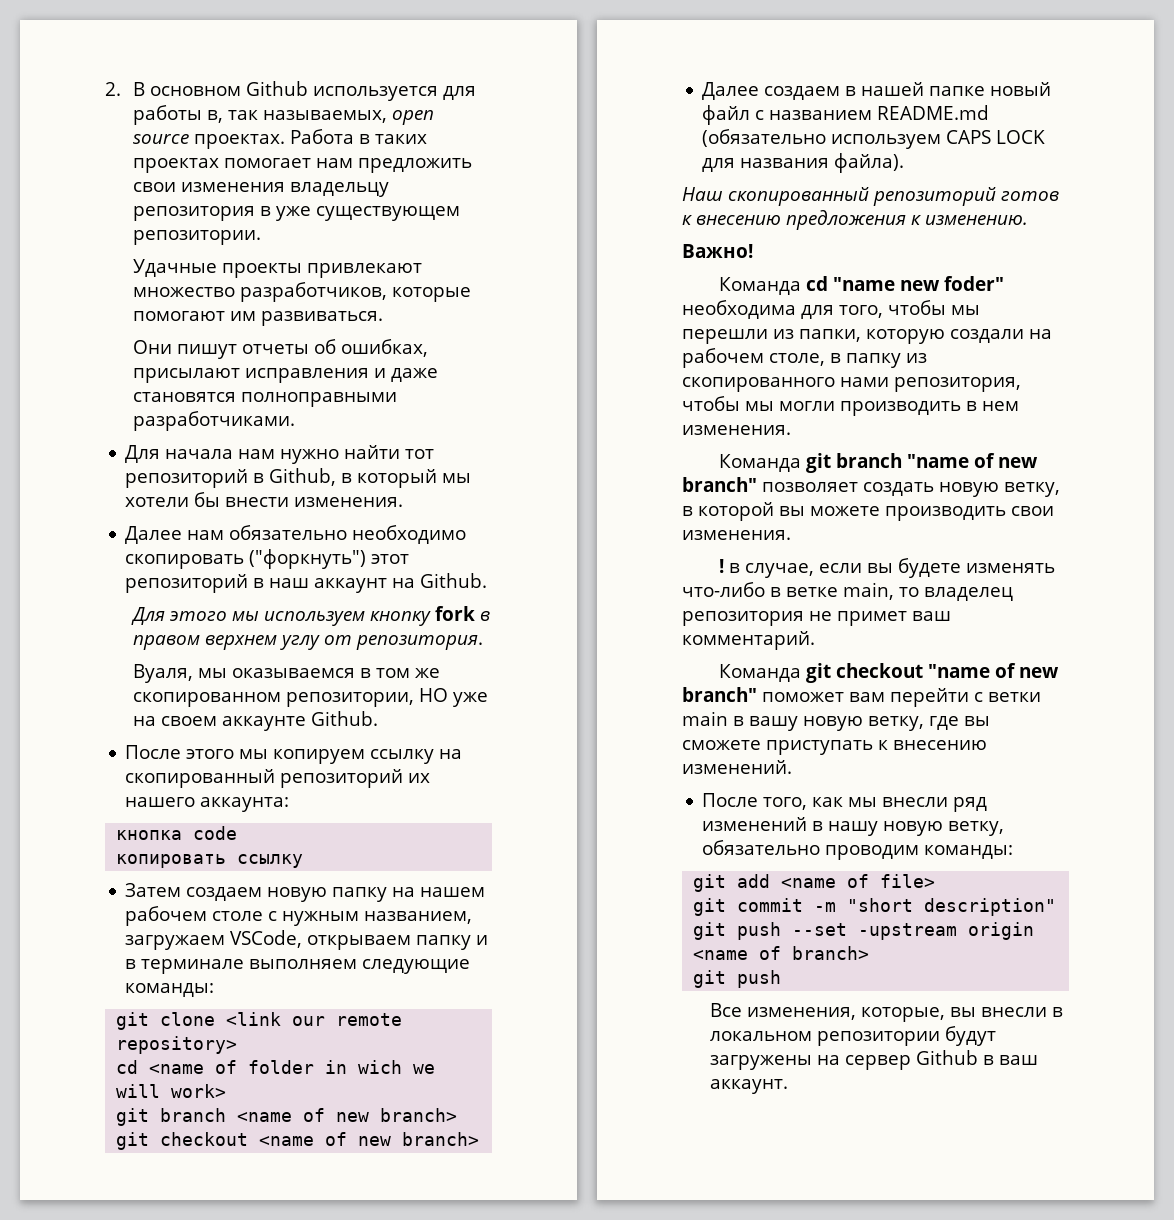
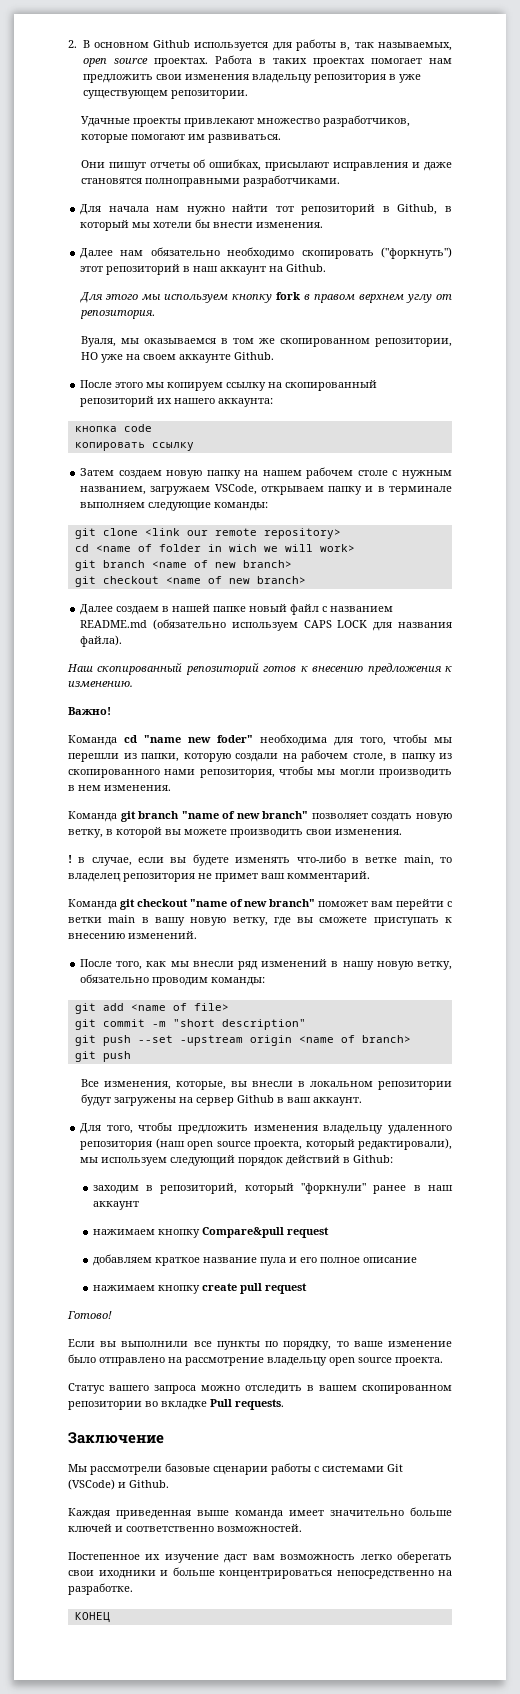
(789, 1086) none -> [80,1122,452,1134] [80,1138,452,1150] [80,1155,394,1166] [92,1183,453,1194] [92,1201,139,1210] [92,1227,329,1238] [92,1254,417,1266] [92,1283,307,1294] [67,1311,112,1319] [68,1339,453,1350] [68,1354,443,1366] [68,1383,452,1394] [68,1399,284,1410] [68,1432,164,1444] [68,1463,403,1475] [68,1479,169,1490] [68,1507,452,1519] [68,1524,302,1532] [68,1551,452,1563] [68,1567,452,1579] [68,1583,133,1595] [74,1612,110,1623] // Для того, чтобы предложить изменения владельцу удаленного репозитория (наш open source проекта, который редактировали), мы используем следующий порядок действий в Github: // заходим в репозиторий, который "форкнули" ранее в наш аккаунт // нажимаем кнопку Compare&pull request // добавляем краткое название пула и его полное описание // нажимаем кнопку create pull request // Готово! // Если вы выполнили все пункты по порядку, то ваше изменение было отправлено на рассмотрение владельцу open source проекта. // Статус вашего запроса можно отследить в вашем скопированном репозитории во вкладке Pull requests. // Заключение // Мы рассмотрели базовые сценарии работы с системами Git (VSCode) и Github. // Каждая приведенная выше команда имеет значительно больше ключей и соответственно возможностей. // Постепенное их изучение даст вам возможность легко оберегать свои иходники и больше концентрироваться непосредственно на разработке. // КОНЕЦ

